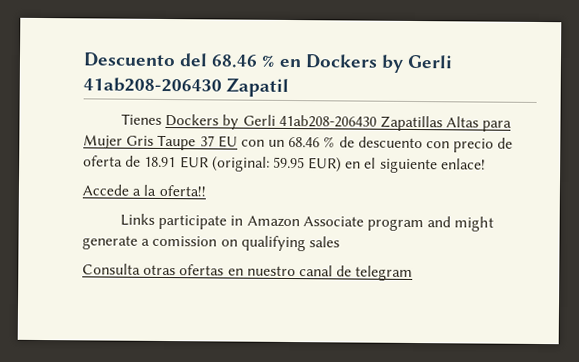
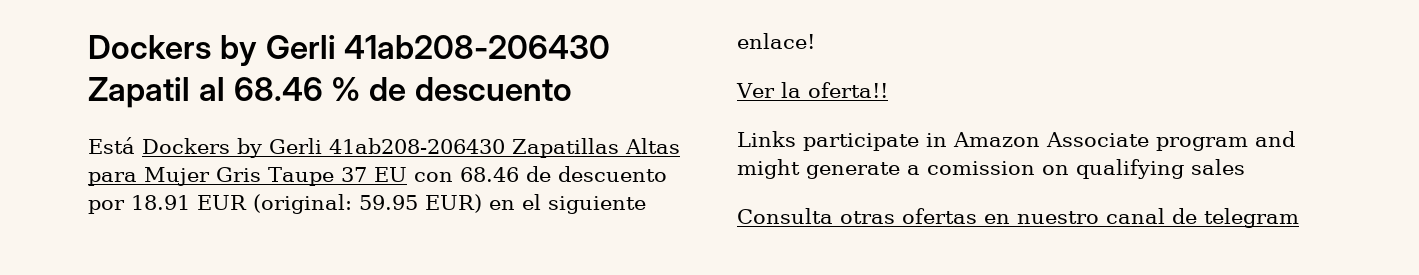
[83,52,301,68] Descuento del 68.46 % en -> (88, 47) none
[121,113,163,125] // Tienes -> [198,77,572,101] [88,137,135,154] al 68.46 % de descuento // Está
[268,136,514,153] [83,155,142,167] un 68.46 % de descuento con precio de oferta de -> [459,166,667,182] [88,200,125,214] 68.46 de descuento por
[82,184,142,196] Accede a -> [736,83,775,98] Ver

